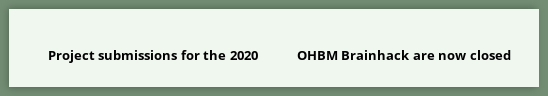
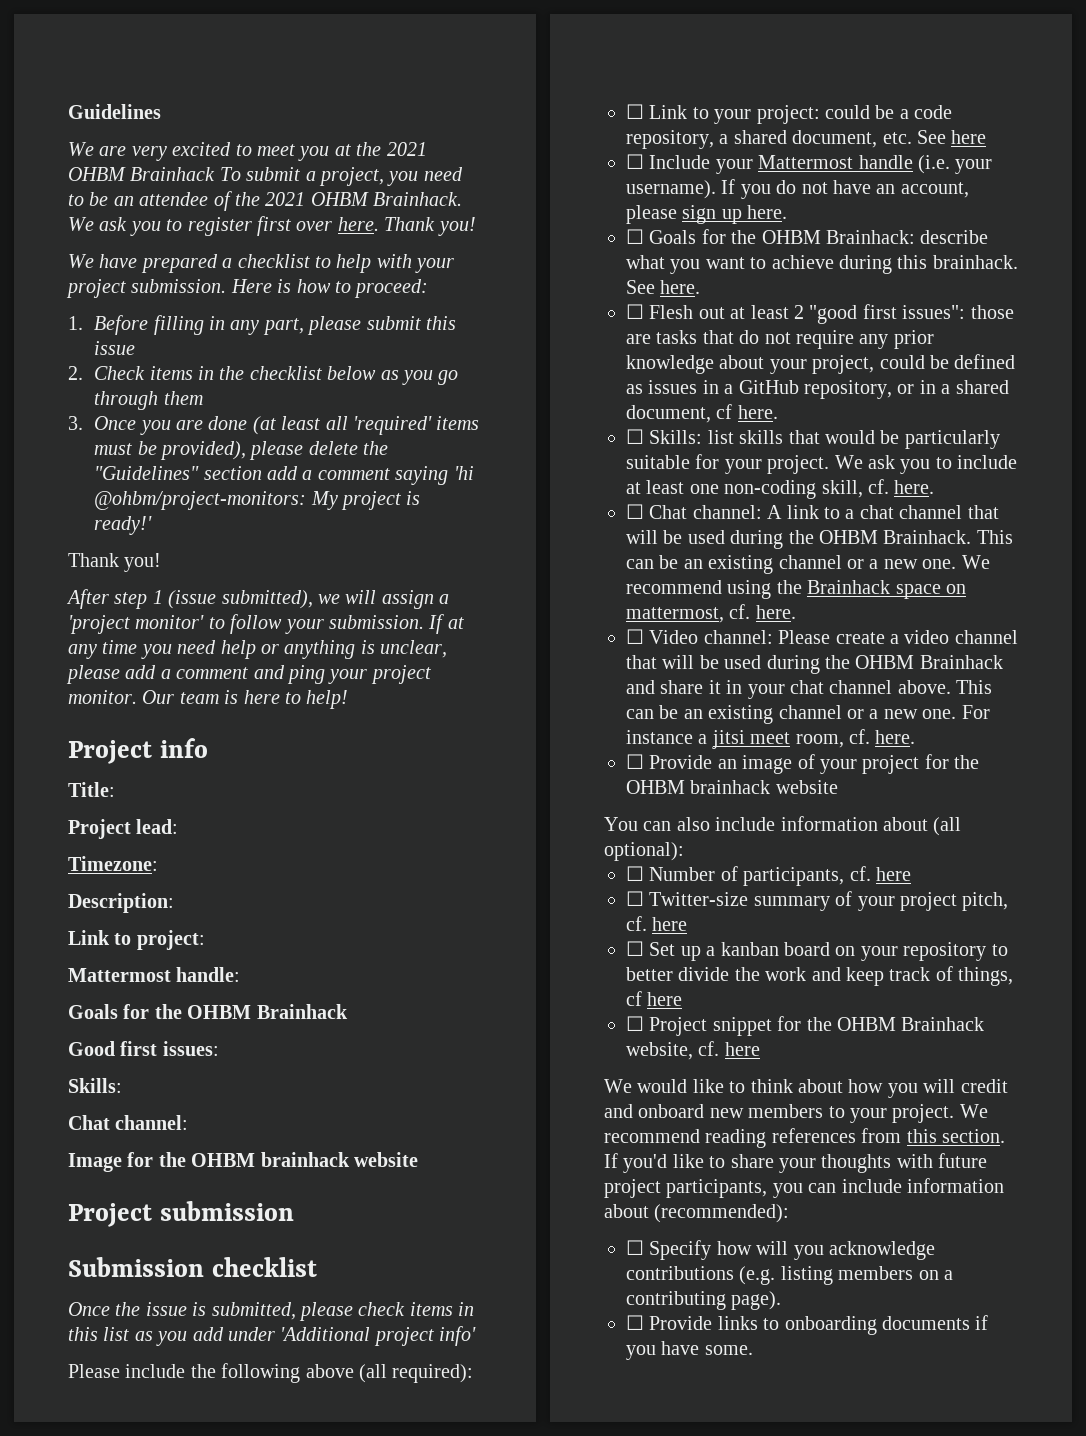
[48,50,511,63] Project submissions for the 2020 OHBM Brainhack are now closed -> [68,104,161,119] [68,142,427,161] [68,167,463,186] [68,191,463,211] [68,216,476,236] [68,254,455,273] [66,279,429,298] [68,315,457,335] [94,341,136,355] [68,366,459,385] [94,391,203,410] [68,416,480,435] [94,441,389,460] [94,466,474,485] [94,491,421,510] [94,516,153,535] [68,553,162,572] [66,589,450,609] [68,614,464,634] [68,640,448,659] [66,665,431,684] [68,690,349,709] [68,738,208,764] [68,782,115,797] [68,819,179,839] [68,856,158,871] [68,893,174,913] [68,930,205,950] [68,967,241,982] [68,1004,348,1019] [68,1041,219,1056] [68,1078,122,1093] [68,1115,189,1130] [68,1152,418,1172] [68,1201,294,1227] [68,1257,317,1277] [68,1302,475,1321] [68,1326,477,1346] [68,1363,474,1383] [626,104,953,124] [626,130,987,149] [626,154,993,174] [626,179,969,199] [626,205,788,224] [626,229,989,244] [626,255,1018,274] [626,280,701,294] [626,304,1014,324] [626,330,934,349] [626,354,1016,374] [626,380,1009,399] [626,404,778,423] [626,429,1000,449] [626,454,1018,474] [626,479,935,499] [626,504,999,519] [626,530,1013,549] [626,555,990,574] [626,580,966,599] [626,604,796,623] [626,629,1018,644] [626,655,1003,674] [626,680,993,699] [626,705,990,724] [626,729,916,749] [626,754,980,774] [626,780,838,794] [604,816,962,836] [604,842,684,861] [626,866,911,886] [626,891,1009,911] [626,916,688,931] [626,941,1008,961] [626,966,1014,986] [626,991,683,1006] [626,1016,985,1036] [626,1041,760,1060] [604,1079,1008,1098] [604,1104,988,1123] [604,1128,1005,1148] [604,1153,988,1173] [604,1178,1004,1198] [604,1204,790,1223] [626,1240,935,1260] [626,1266,953,1285] [626,1291,782,1310] [626,1315,989,1335] [626,1341,753,1360] Guidelines // We are very excited to meet you at the 2021 OHBM Brainhack To submit a project, you need to be an attendee of the 2021 OHBM Brainhack. We ask you to register first over here. Thank you! // We have prepared a checklist to help with your project submission. Here is how to proceed: // 1. Before filling in any part, please submit this issue // 2. Check items in the checklist below as you go through them // 3. Once you are done (at least all 'required' items must be provided), please delete the "Guidelines" section add a comment saying 'hi @ohbm/project-monitors: My project is ready!' // Thank you! // After step 1 (issue submitted), we will assign a 'project monitor' to follow your submission. If at any time you need help or anything is unclear, please add a comment and ping your project monitor. Our team is here to help! // Project info // Title: // Project lead: // Timezone: // Description: // Link to project: // Mattermost handle: // Goals for the OHBM Brainhack // Good first issues: // Skills: // Chat channel: // Image for the OHBM brainhack website // Project submission // Submission checklist // Once the issue is submitted, please check items in this list as you add under 'Additional project info' // Please include the following above (all required): // ☐ Link to your project: could be a code repository, a shared document, etc. See here // ☐ Include your Mattermost handle (i.e. your username). If you do not have an account, please sign up here. // ☐ Goals for the OHBM Brainhack: describe what you want to achieve during this brainhack. See here. // ☐ Flesh out at least 2 "good first issues": those are tasks that do not require any prior knowledge about your project, could be defined as issues in a GitHub repository, or in a shared document, cf here. // ☐ Skills: list skills that would be particularly suitable for your project. We ask you to include at least one non-coding skill, cf. here. // ☐ Chat channel: A link to a chat channel that will be used during the OHBM Brainhack. This can be an existing channel or a new one. We recommend using the Brainhack space on mattermost, cf. here. // ☐ Video channel: Please create a video channel that will be used during the OHBM Brainhack and share it in your chat channel above. This can be an existing channel or a new one. For instance a jitsi meet room, cf. here. // ☐ Provide an image of your project for the OHBM brainhack website // You can also include information about (all optional): // ☐ Number of participants, cf. here // ☐ Twitter-size summary of your project pitch, cf. here // ☐ Set up a kanban board on your repository to better divide the work and keep track of things, cf here // ☐ Project snippet for the OHBM Brainhack website, cf. here // We would like to think about how you will credit and onboard new members to your project. We recommend reading references from this section. If you'd like to share your thoughts with future project participants, you can include information about (recommended): // ☐ Specify how will you acknowledge contributions (e.g. listing members on a contributing page). // ☐ Provide links to onboarding documents if you have some.

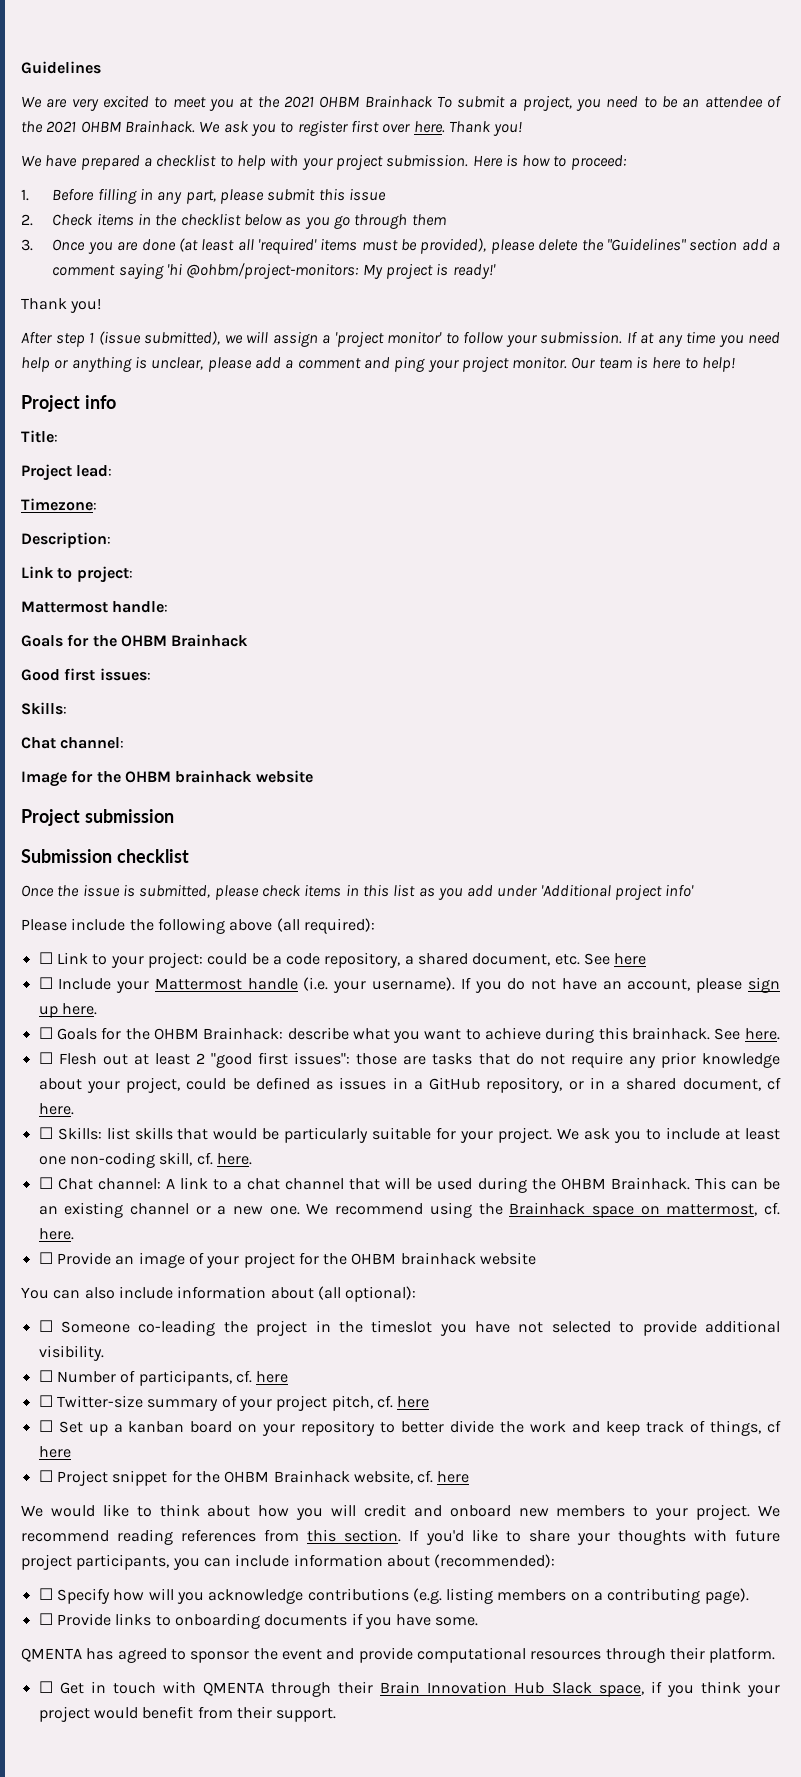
[626,629,1018,644] [626,655,1003,674] [626,680,993,699] [626,705,990,724] [626,729,916,749] // ☐ Video channel: Please create a video channel that will be used during the OHBM Brainhack and share it in your chat channel above. This can be an existing channel or a new one. For instance a jitsi meet room, cf. here. -> (74, 1234) none
(684, 851) none -> [38,1320,780,1336] [38,1345,104,1361] // ☐ Someone co-leading the project in the timeslot you have not selected to provide additional visibility.
(753, 1350) none -> [21,1647,776,1663] [38,1681,780,1697] [38,1706,337,1722] // QMENTA has agreed to sponsor the event and provide computational resources through their platform. // ☐ Get in touch with QMENTA through their Brain Innovation Hub Slack space, if you think your project would benefit from their support.

